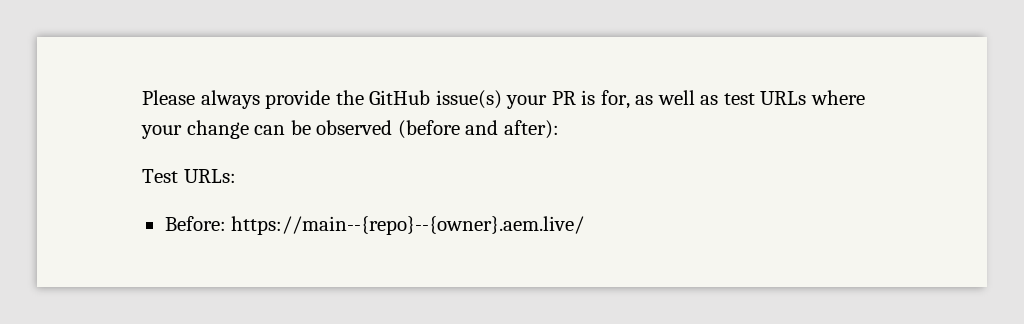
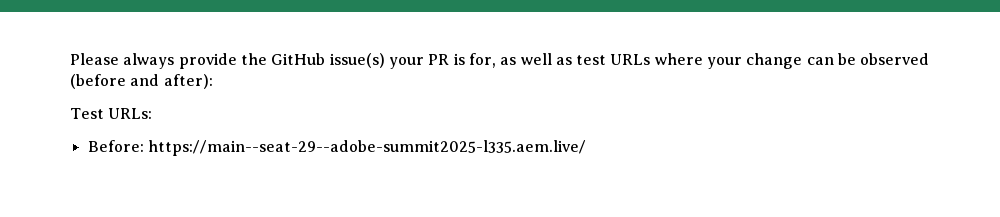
[231,216,585,235] https://main--{repo}--{owner}.aem.live/ -> [147,140,586,156] https://main--seat-29--adobe-summit2025-l335.aem.live/

